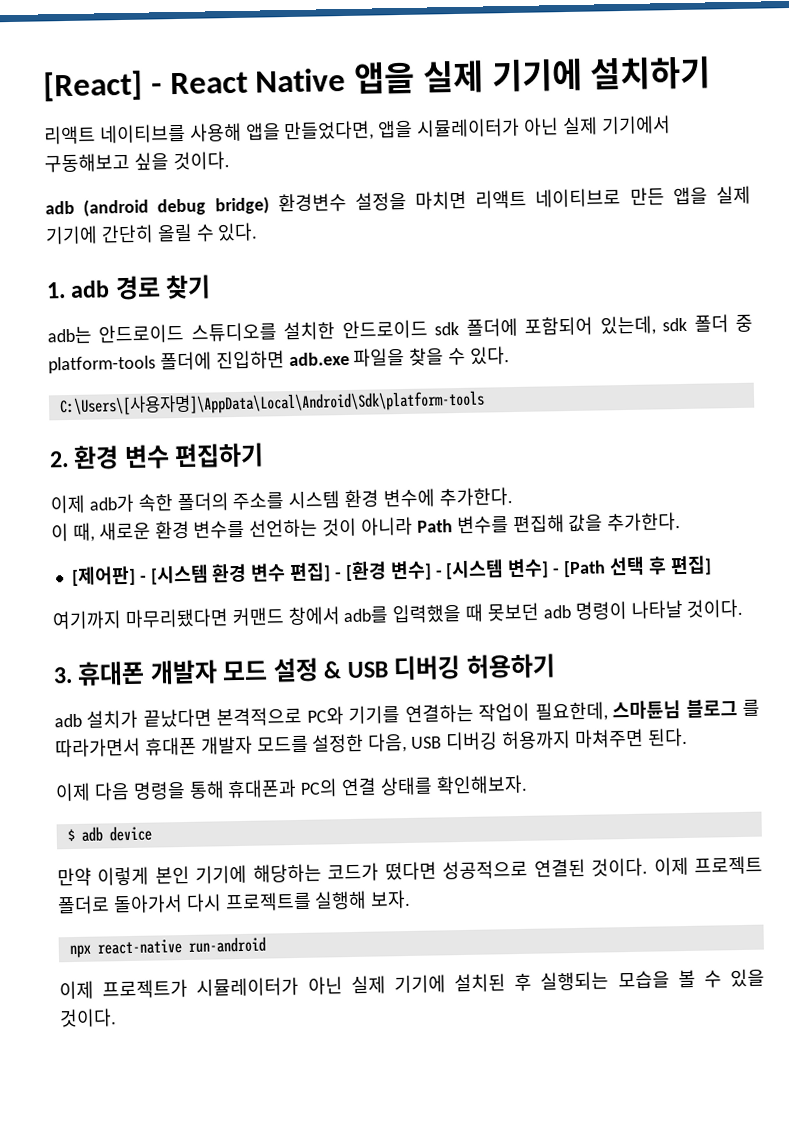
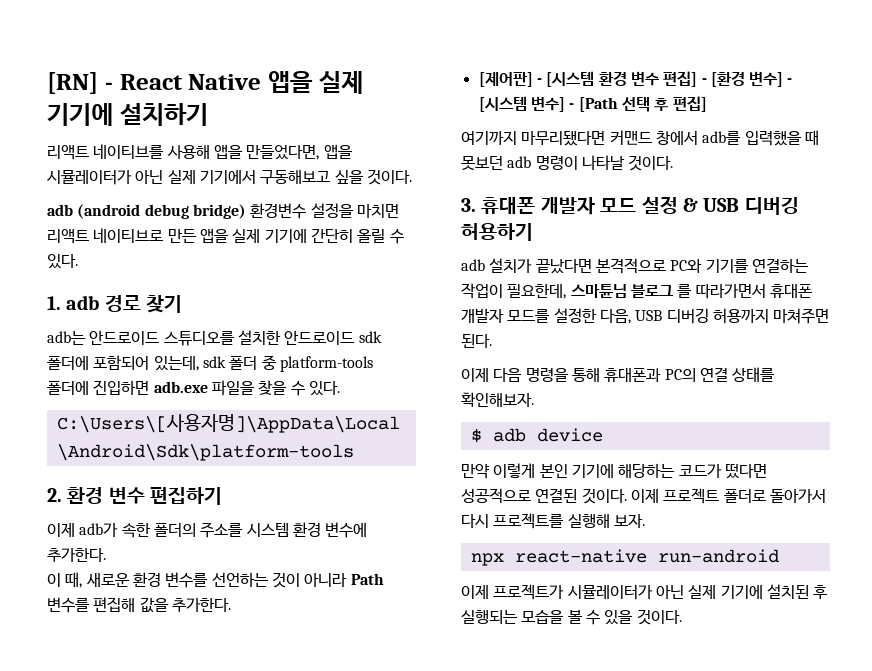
[43,69,143,102] [React] -> [47,72,98,94] [RN]

